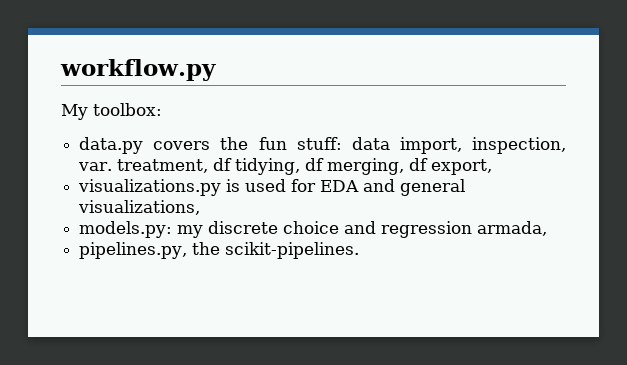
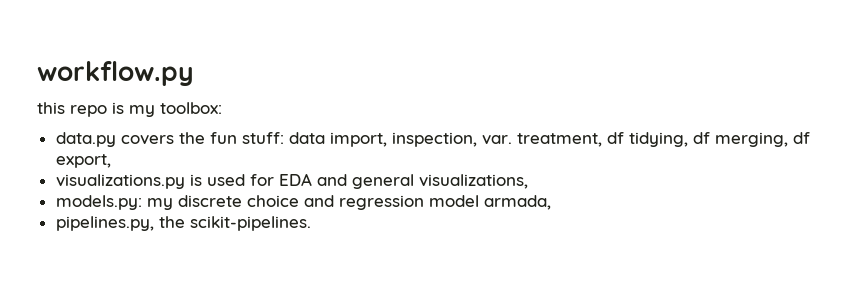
[61,104,88,120] My -> [37,102,155,117] this repo is my
(473, 229) none -> [428,195,479,207] model

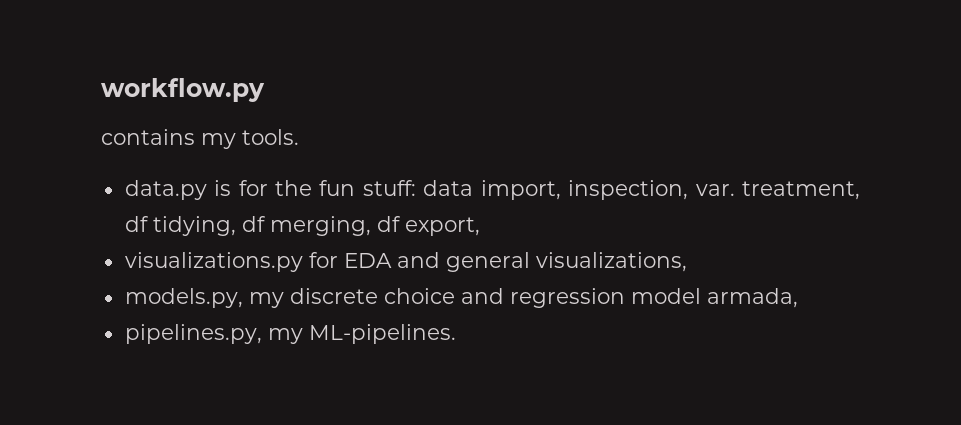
[37,102,222,117] this repo is my toolbox: -> [101,129,299,149] contains my tools.
[120,135,174,145] covers -> [214,180,268,196] is for
[189,174,245,186] is used -> (303, 262) none
[55,195,142,210] models.py: -> [124,288,243,308] models.py,
[158,216,311,231] the scikit-pipelines. -> [267,324,456,344] my ML-pipelines.

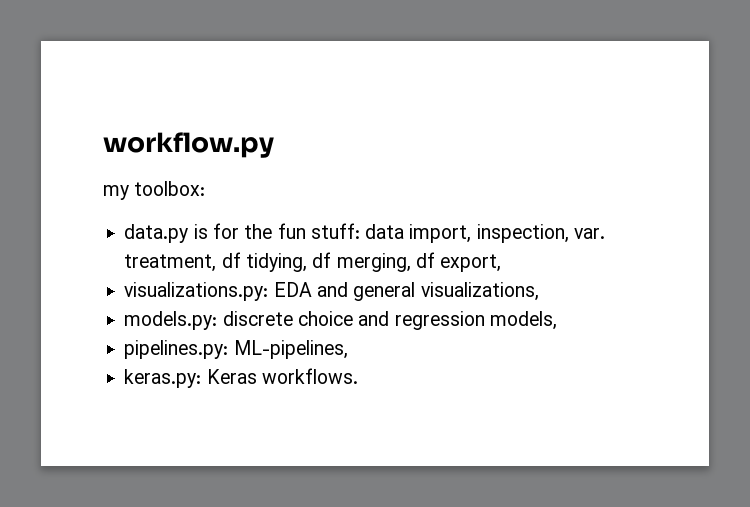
[101,129,299,149] contains my tools. -> [103,181,206,200] my toolbox:
[124,252,338,272] visualizations.py for -> [124,282,269,301] visualizations.py:
[124,288,284,308] models.py, my -> [124,311,218,330] models.py:
[630,288,798,308] [124,324,456,344] model armada, // pipelines.py, my ML-pipelines. -> [489,311,557,330] [124,340,348,359] [124,368,358,388] models, // pipelines.py: ML-pipelines, // keras.py: Keras workflows.

